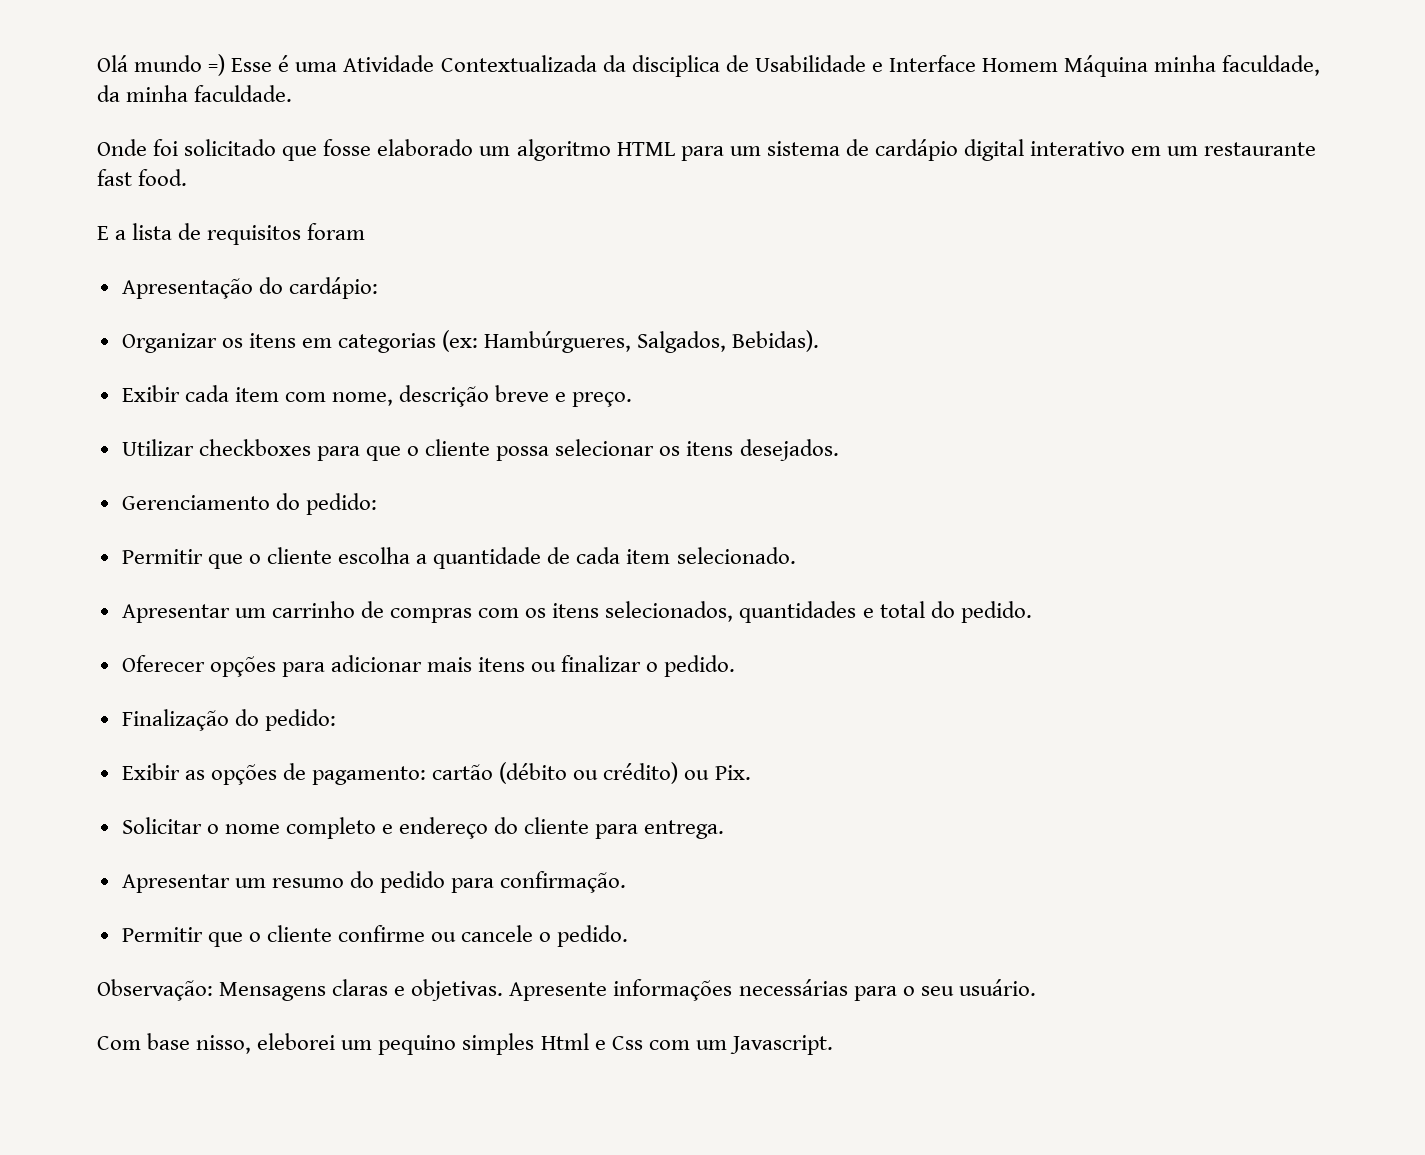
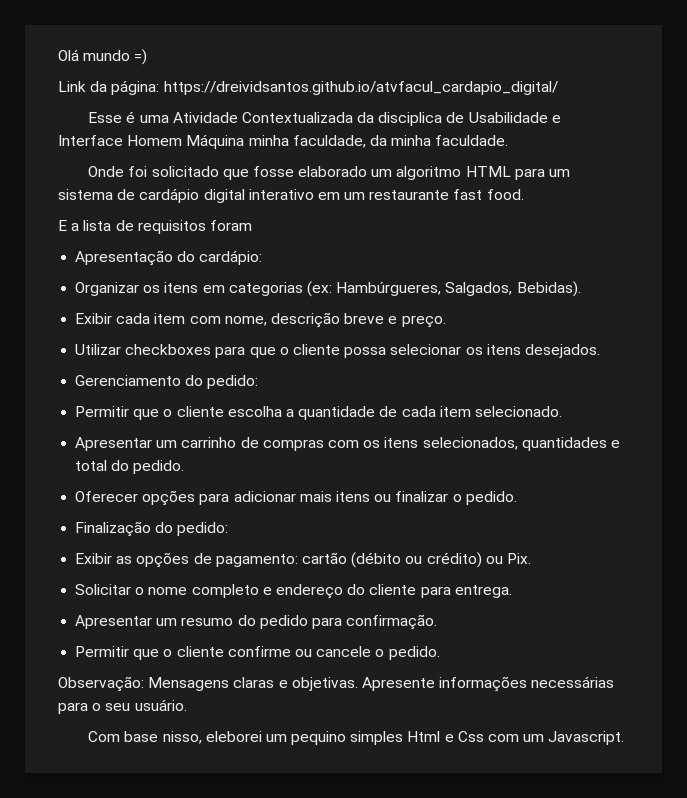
(226, 65) none -> [58,80,558,95] // Link da página: https://dreividsantos.github.io/atvfacul_cardapio_digital/ //

